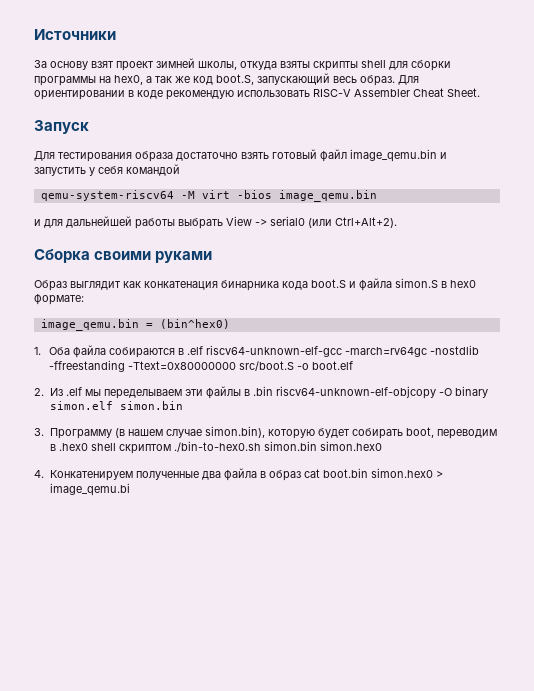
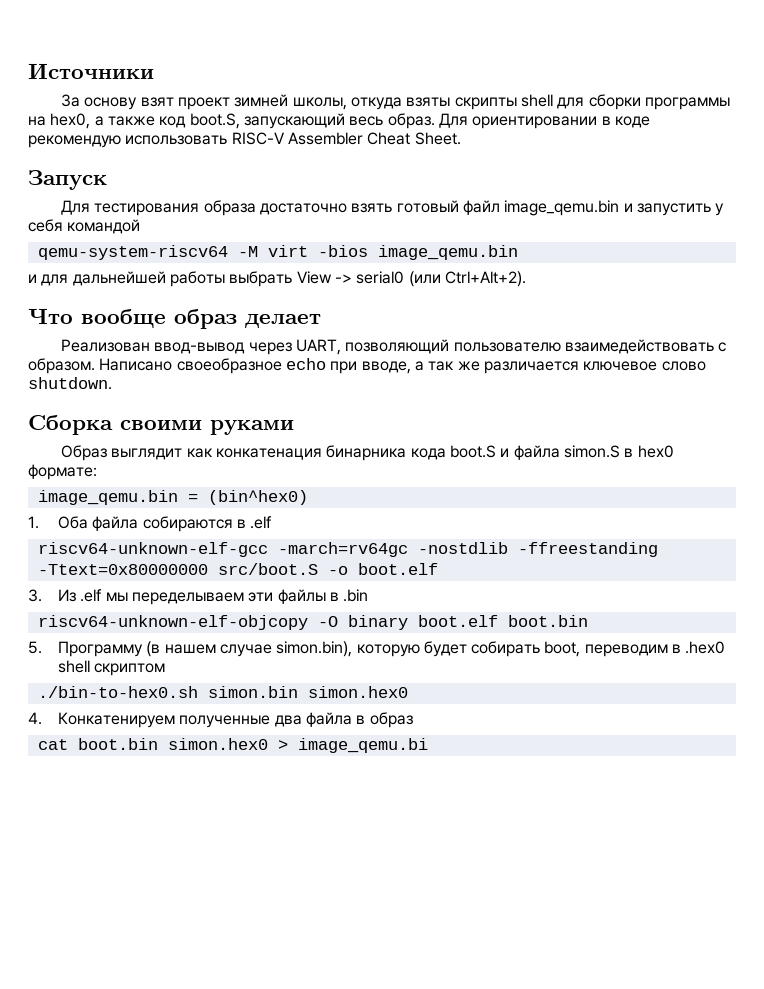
[155,76,190,83] так же -> [107,116,155,126] также
(397, 222) none -> [28,308,321,329] [61,339,727,355] [28,358,706,374] [28,377,112,390] // Что вообще образ делает // Реализован ввод-вывод через UART, позволяющий пользователю взаимедействовать с образом. Написано своеобразное echo при вводе, а так же различается ключевое слово shutdown.
(204, 350) none -> (273, 522) //
[34,388,44,396] 2. -> [28,589,42,602] 3.
(273, 391) none -> (369, 595) //
[49,401,183,410] [34,428,44,436] simon.elf simon.bin // 3. -> [417,615,588,627] [28,641,42,654] boot.elf boot.bin // 5.
(171, 449) none -> (166, 669) //
(301, 475) none -> (413, 720) //

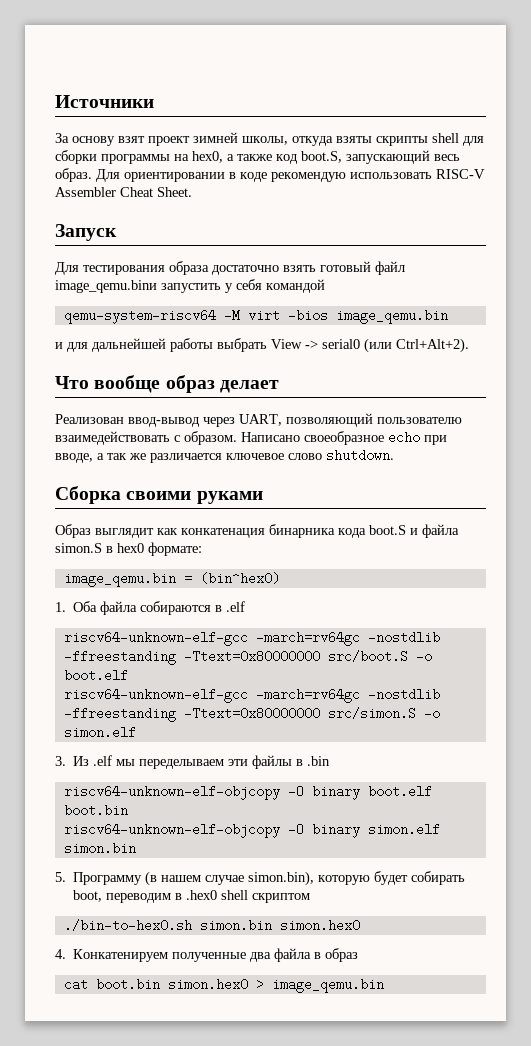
[504,200,633,216] image_qemu.bin и -> [55,280,157,293] image_qemu.binи
(438, 569) none -> [63,688,440,703] [63,707,440,722] [63,726,136,739] // riscv64-unknown-elf-gcc -march=rv64gc -nostdlib -ffreestanding -Ttext=0x80000000 src/simon.S -o simon.elf
(588, 621) none -> [63,823,440,838] [63,842,136,855] // riscv64-unknown-elf-objcopy -O binary simon.elf simon.bin
[297,738,428,753] image_qemu.bi -> [271,978,384,993] image_qemu.bin

